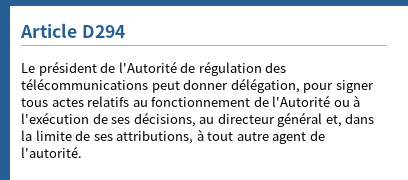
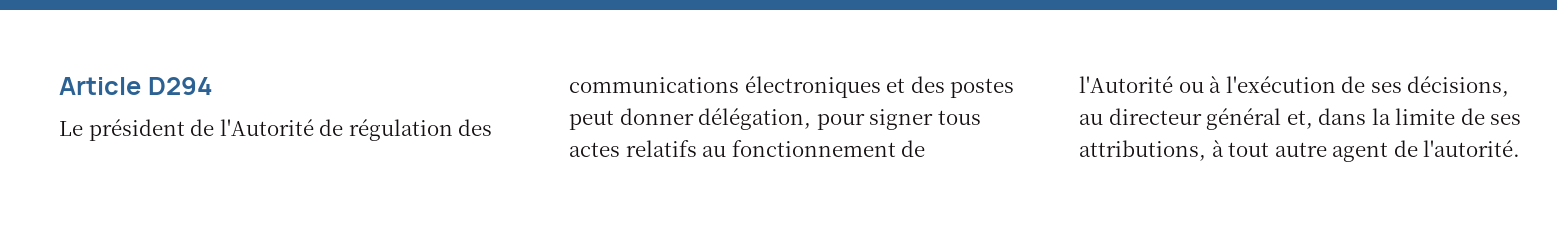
[21,78,148,90] télécommunications -> [569,76,1015,98] communications électroniques et des postes

